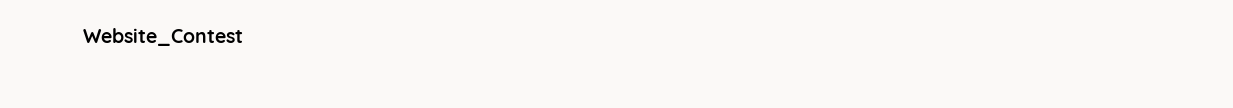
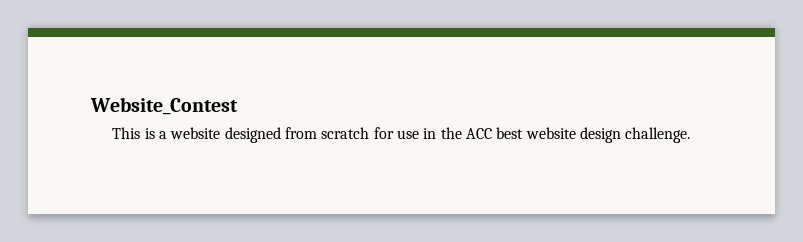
(243, 37) none -> [112,127,691,143] // This is a website designed from scratch for use in the ACC best website design challenge.

